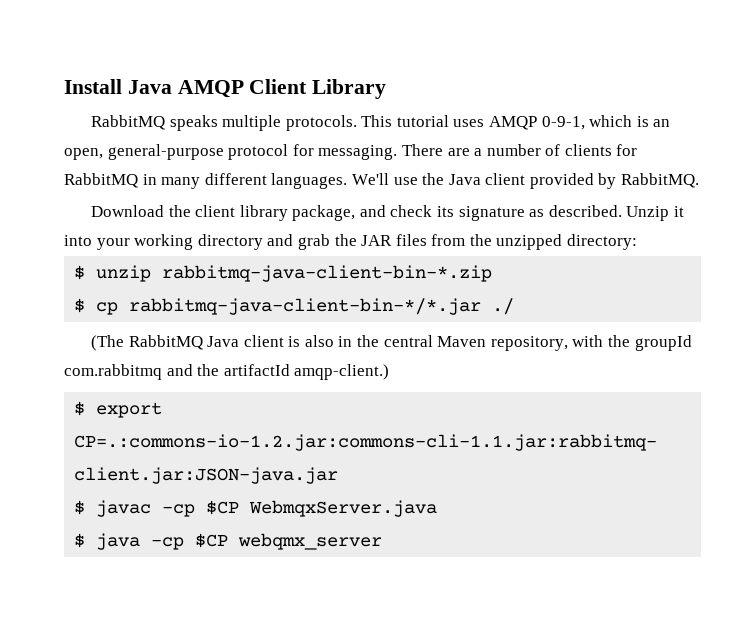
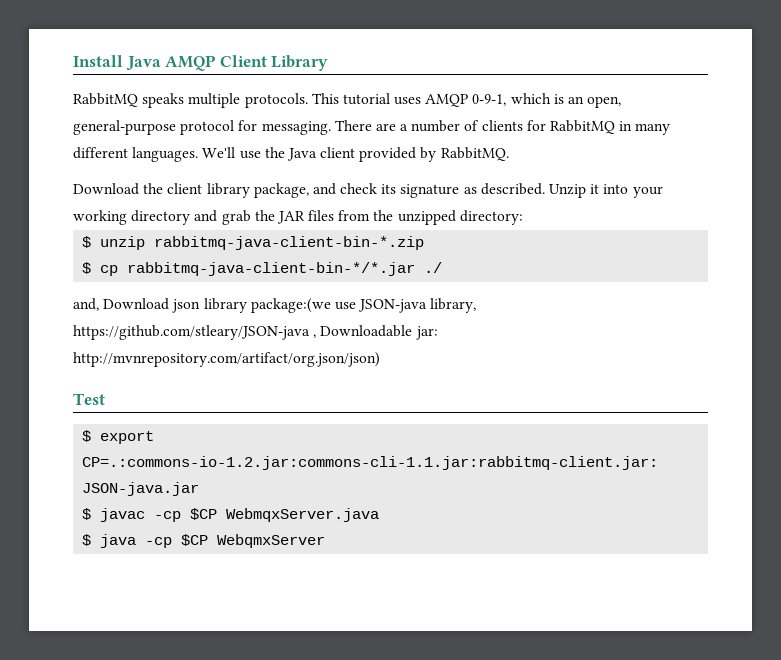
[90,335,692,351] [64,364,390,380] (The RabbitMQ Java client is also in the central Maven repository, with the groupId com.rabbitmq and the artifactId amqp-client.) -> [73,298,477,313] [73,325,438,340] [73,352,380,367] [73,393,105,405] and, Download json library package:(we use JSON-java library, https://github.com/stleary/JSON-java , Downloadable jar: http://mvnrepository.com/artifact/org.json/json) // Test
[238,533,383,550] webqmx_server -> [217,534,326,548] WebqmxServer

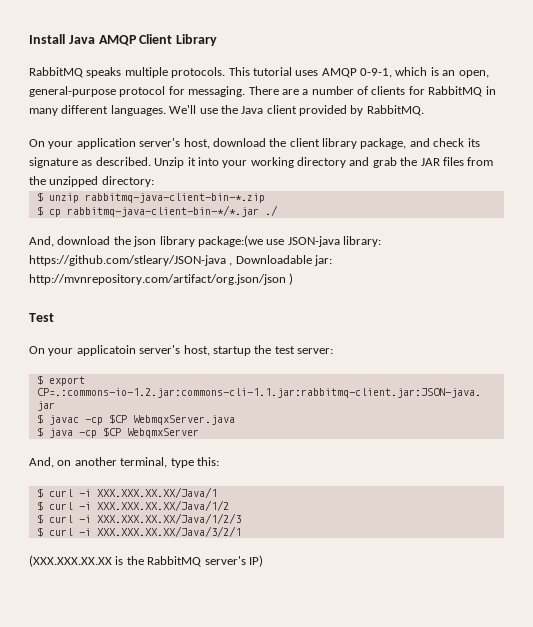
[73,183,139,195] Download -> [29,138,266,149] On your application server's host, download
[73,298,170,311] and, Download -> [29,236,131,247] And, download the
[430,298,477,313] library, -> [343,236,381,247] library:
[73,352,380,367] http://mvnrepository.com/artifact/org.json/json) -> [29,273,294,285] http://mvnrepository.com/artifact/org.json/json )
(105, 399) none -> [29,345,333,356] // On your applicatoin server's host, startup the test server:
(326, 541) none -> [29,457,219,468] [36,487,217,498] [36,500,229,511] [36,513,241,524] [36,526,241,537] [29,555,263,567] // And, on another terminal, type this: // $ curl -i XXX.XXX.XX.XX/Java/1 // $ curl -i XXX.XXX.XX.XX/Java/1/2 // $ curl -i XXX.XXX.XX.XX/Java/1/2/3 // $ curl -i XXX.XXX.XX.XX/Java/3/2/1 // (XXX.XXX.XX.XX is the RabbitMQ server's IP)

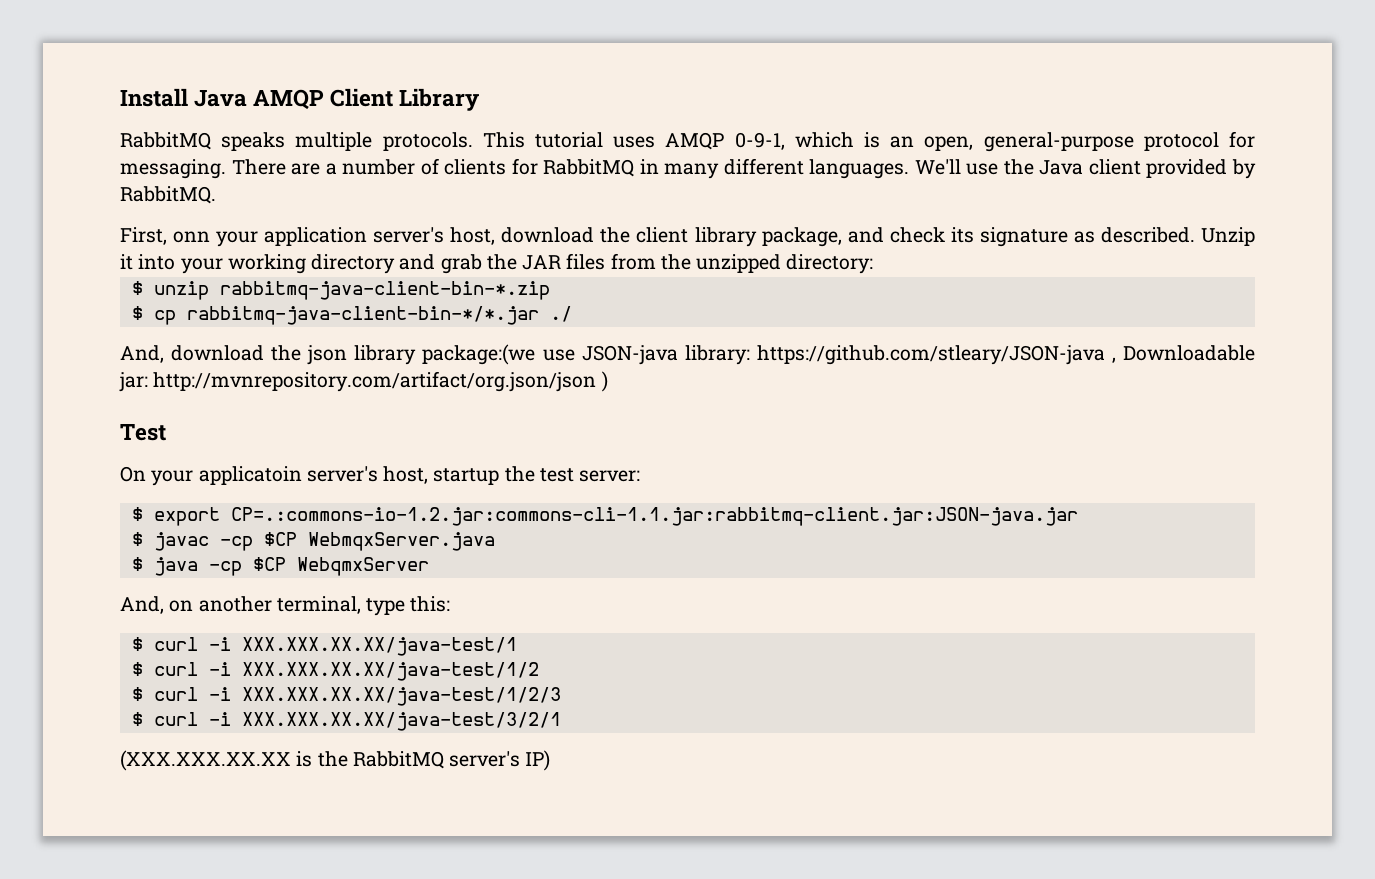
[29,139,45,147] On -> [120,227,211,245] First, onn
[96,487,217,498] [36,500,229,511] [36,513,241,524] [36,526,241,537] XXX.XXX.XX.XX/Java/1 // $ curl -i XXX.XXX.XX.XX/Java/1/2 // $ curl -i XXX.XXX.XX.XX/Java/1/2/3 // $ curl -i XXX.XXX.XX.XX/Java/3/2/1 -> [241,637,517,656] [131,662,539,681] [131,687,561,706] [131,712,561,731] XXX.XXX.XX.XX/java-test/1 // $ curl -i XXX.XXX.XX.XX/java-test/1/2 // $ curl -i XXX.XXX.XX.XX/java-test/1/2/3 // $ curl -i XXX.XXX.XX.XX/java-test/3/2/1

